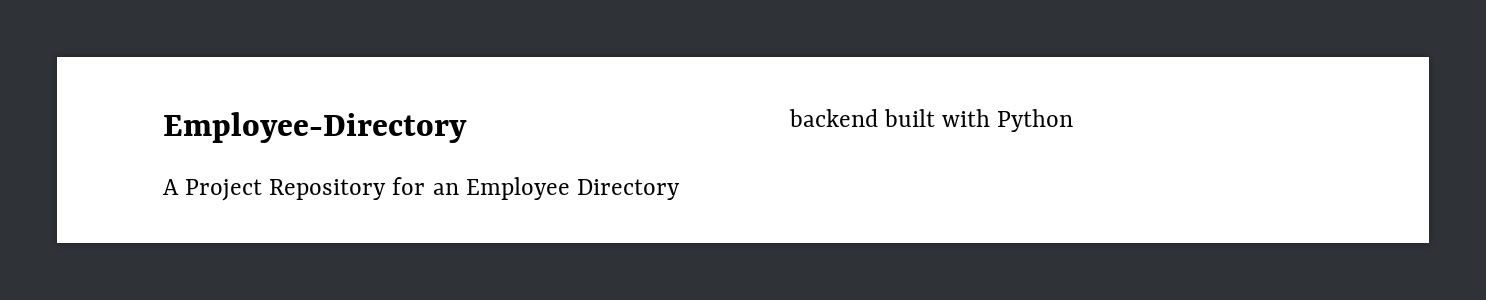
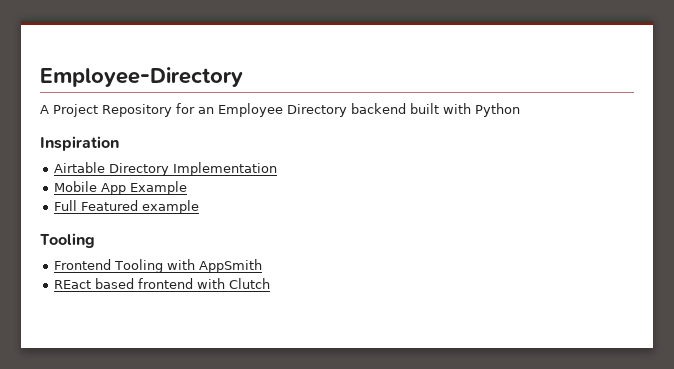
(1074, 120) none -> [40,136,119,151] [54,162,278,176] [54,181,188,195] [54,200,200,214] [40,233,95,248] [54,259,263,273] [54,278,271,289] // Inspiration // Airtable Directory Implementation // Mobile App Example // Full Featured example // Tooling // Frontend Tooling with AppSmith // REact based frontend with Clutch

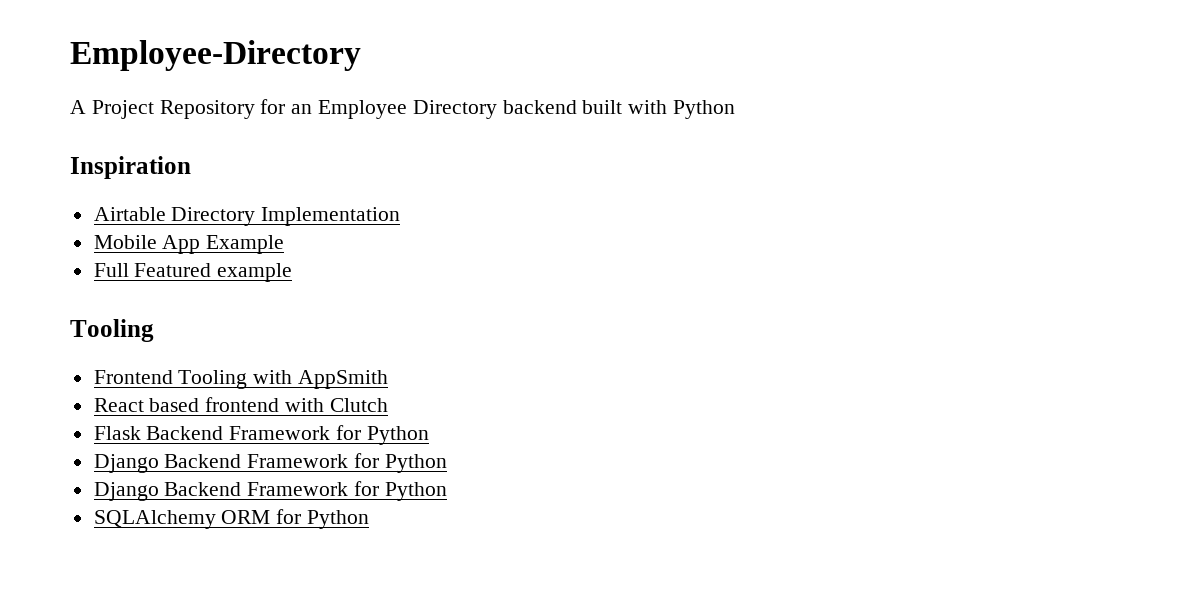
[54,280,92,289] REact -> [93,398,144,412] React
(271, 283) none -> [93,425,429,445] [93,453,447,473] [93,481,447,501] [93,509,370,529] // Flask Backend Framework for Python // Django Backend Framework for Python // Django Backend Framework for Python // SQLAlchemy ORM for Python

